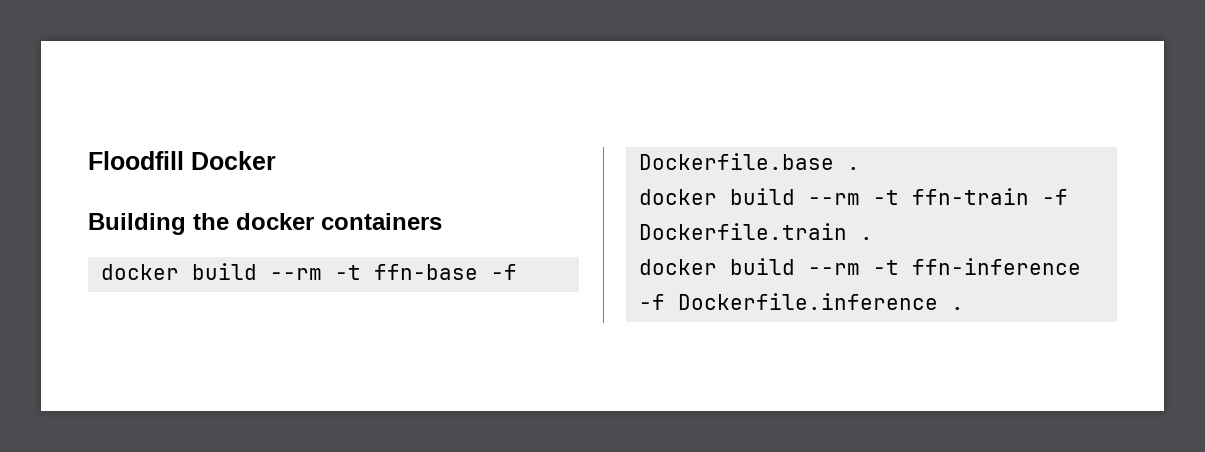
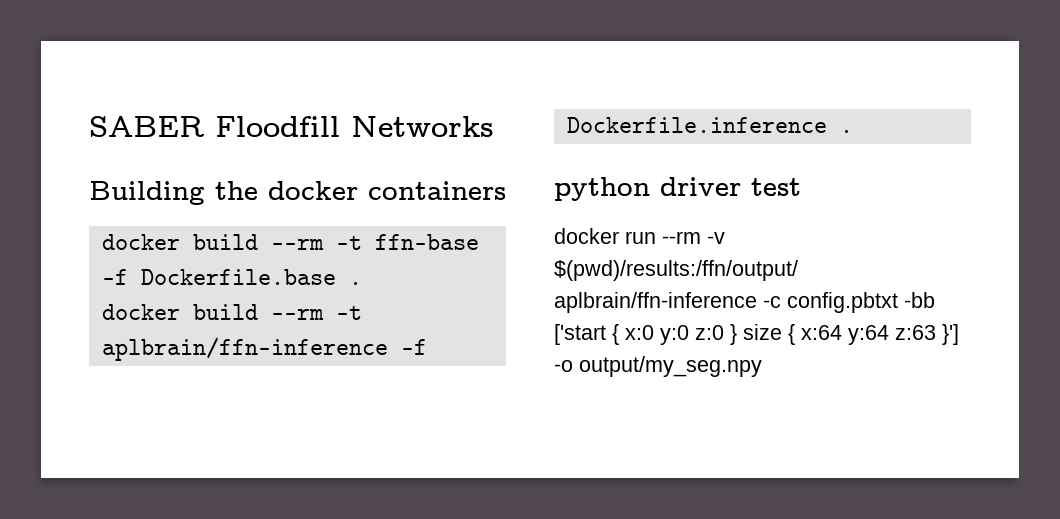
[88,151,276,170] Floodfill Docker -> [89,116,494,137] SABER Floodfill Networks
[912,188,1069,205] [639,223,874,240] [639,258,1082,275] [639,293,965,310] ffn-train -f Dockerfile.train . // docker build --rm -t ffn-inference -f Dockerfile.inference . -> [101,337,427,361] [566,117,853,133] [554,177,801,201] [554,228,725,244] [554,260,798,281] [554,292,935,313] [554,324,959,345] [554,356,762,377] aplbrain/ffn-inference -f Dockerfile.inference . // python driver test // docker run --rm -v $(pwd)/results:/ffn/output/ aplbrain/ffn-inference -c config.pbtxt -bb ['start { x:0 y:0 z:0 } size { x:64 y:64 z:63 }'] -o output/my_seg.npy

